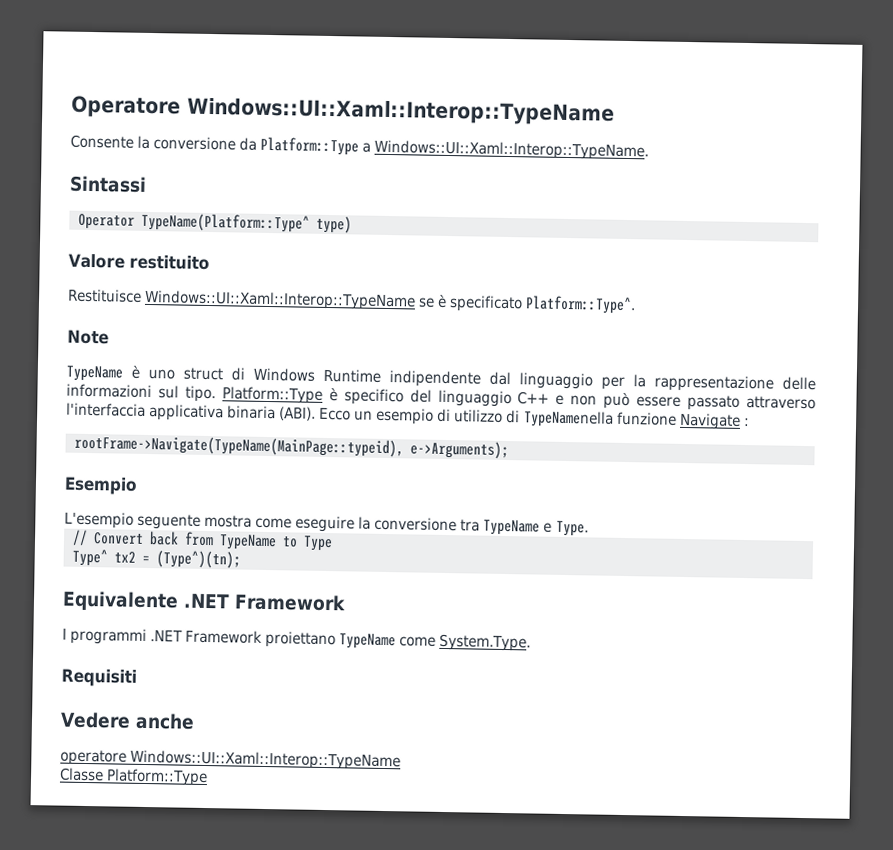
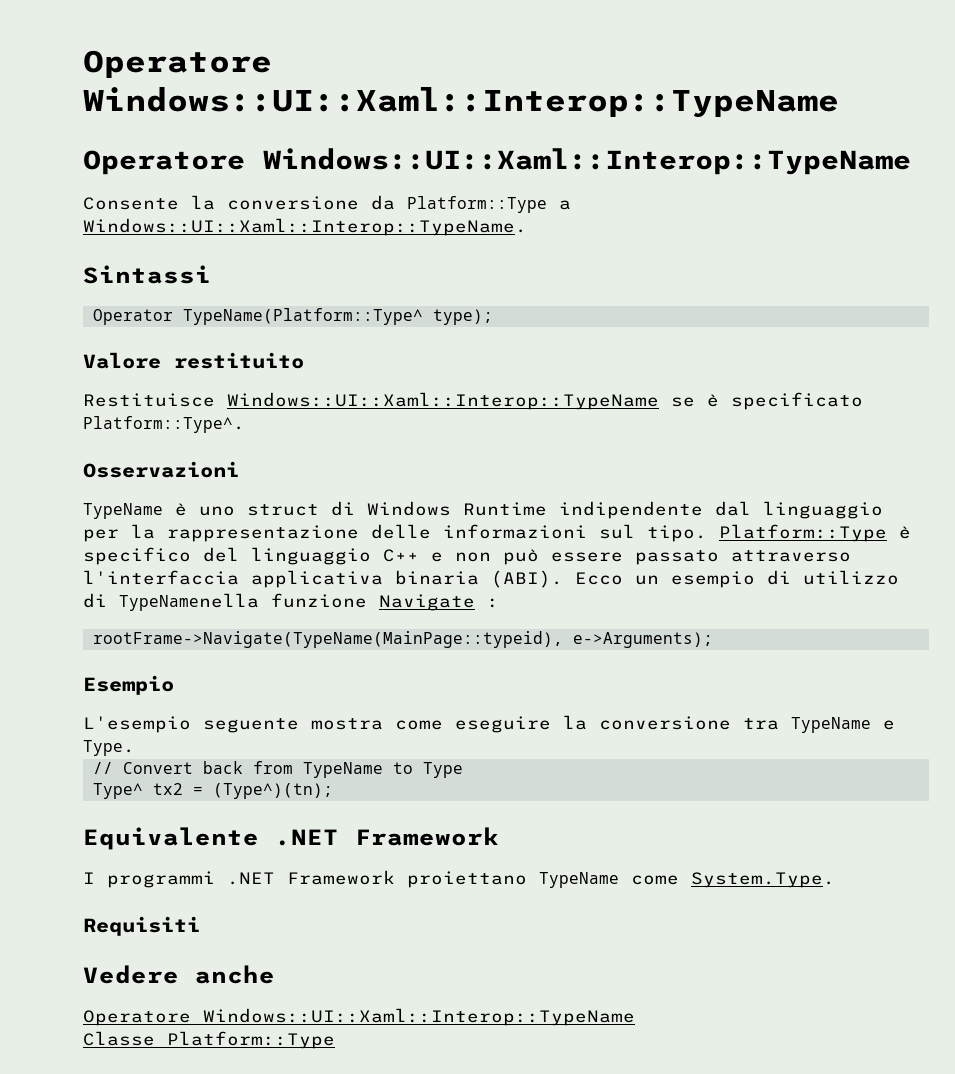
[71,95,615,126] Operatore Windows::UI::Xaml::Interop::TypeName -> [83,50,272,78] [83,87,839,118] [83,148,911,175] Operatore Windows::UI::Xaml::Interop::TypeName // Operatore Windows::UI::Xaml::Interop::TypeName
[316,215,352,234] type) -> [432,309,493,325] type);
[67,329,109,345] Note -> [83,461,239,478] Osservazioni
[60,749,127,766] operatore -> [83,1010,191,1026] Operatore

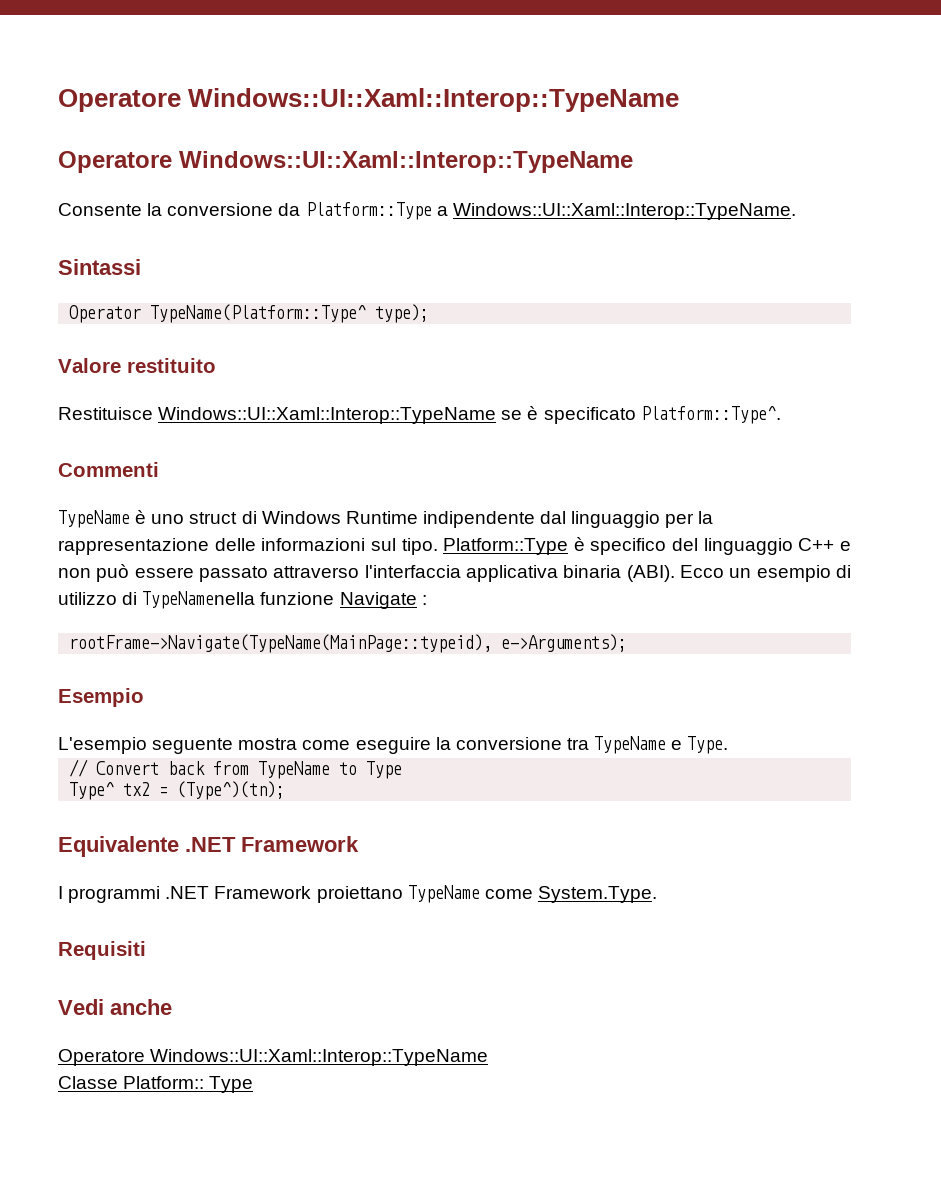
[83,461,239,478] Osservazioni -> [58,462,159,477] Commenti
[83,965,179,984] Vedere -> [58,999,104,1015] Vedi
[167,1031,335,1049] Platform::Type -> [123,1076,254,1093] Platform:: Type

